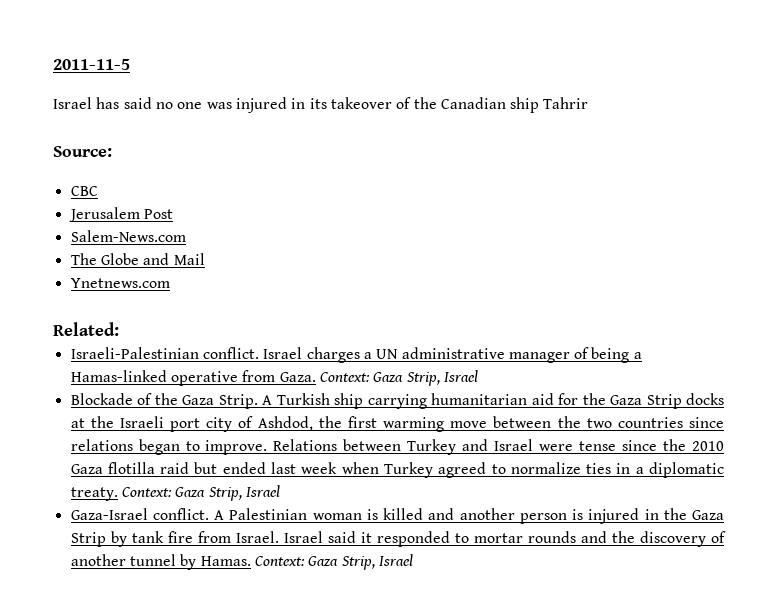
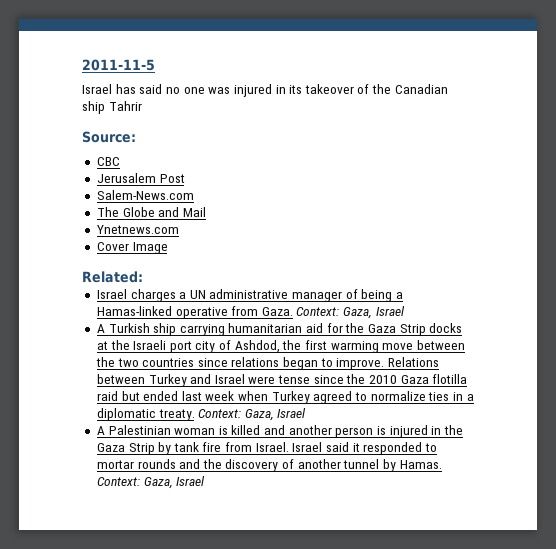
(170, 283) none -> [96,242,168,254] // Cover Image
[70,347,259,359] Israeli-Palestinian conflict. -> (143, 277) none
[373,370,478,386] [70,393,258,409] Gaza Strip, Israel // Blockade of the Gaza Strip. -> [343,306,405,319] Gaza, Israel //
[175,485,280,501] [70,508,209,520] Gaza Strip, Israel // Gaza-Israel conflict. -> [244,408,307,421] Gaza, Israel //
[308,556,375,570] Gaza Strip, -> [143,477,173,489] Gaza,

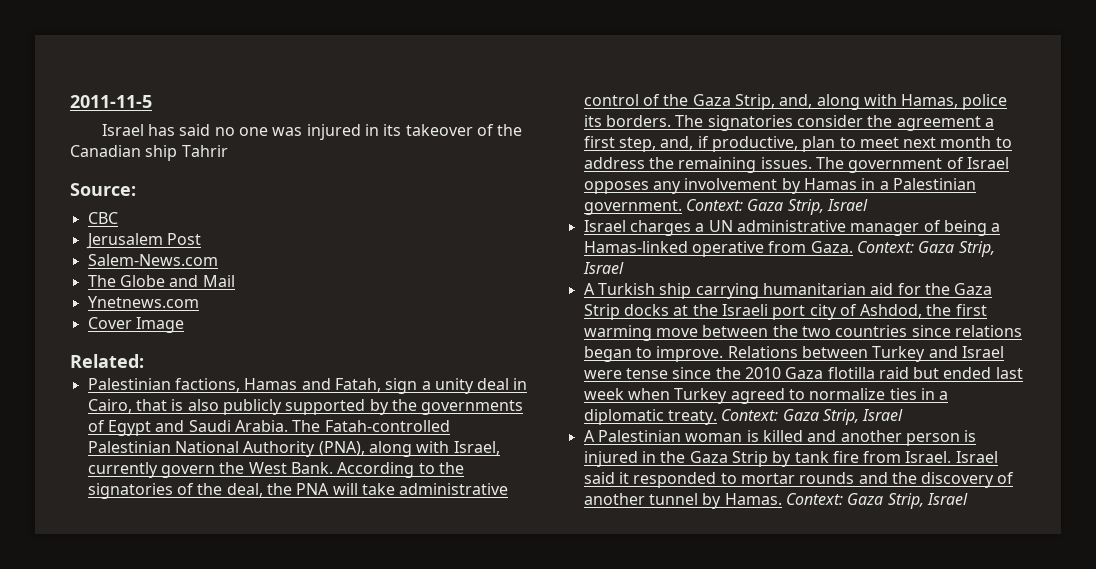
(143, 277) none -> [87,378,528,394] [87,399,524,415] [87,420,450,436] [87,441,500,457] [87,462,464,478] [87,483,509,499] [583,94,1008,110] [583,115,994,131] [583,136,1012,152] [583,157,1009,173] [583,178,976,194] [583,199,868,215] // Palestinian factions, Hamas and Fatah, sign a unity deal in Cairo, that is also publicly supported by the governments of Egypt and Saudi Arabia. The Fatah-controlled Palestinian National Authority (PNA), along with Israel, currently govern the West Bank. According to the signatories of the deal, the PNA will take administrative control of the Gaza Strip, and, along with Hamas, police its borders. The signatories consider the agreement a first step, and, if productive, plan to meet next month to address the remaining issues. The government of Israel opposes any involvement by Hamas in a Palestinian government. Context: Gaza Strip, Israel
[343,307,373,319] Gaza, -> [918,241,995,257] Gaza Strip,
[244,409,274,421] Gaza, -> [782,409,859,425] Gaza Strip,
[143,477,173,489] Gaza, -> [847,493,924,509] Gaza Strip,

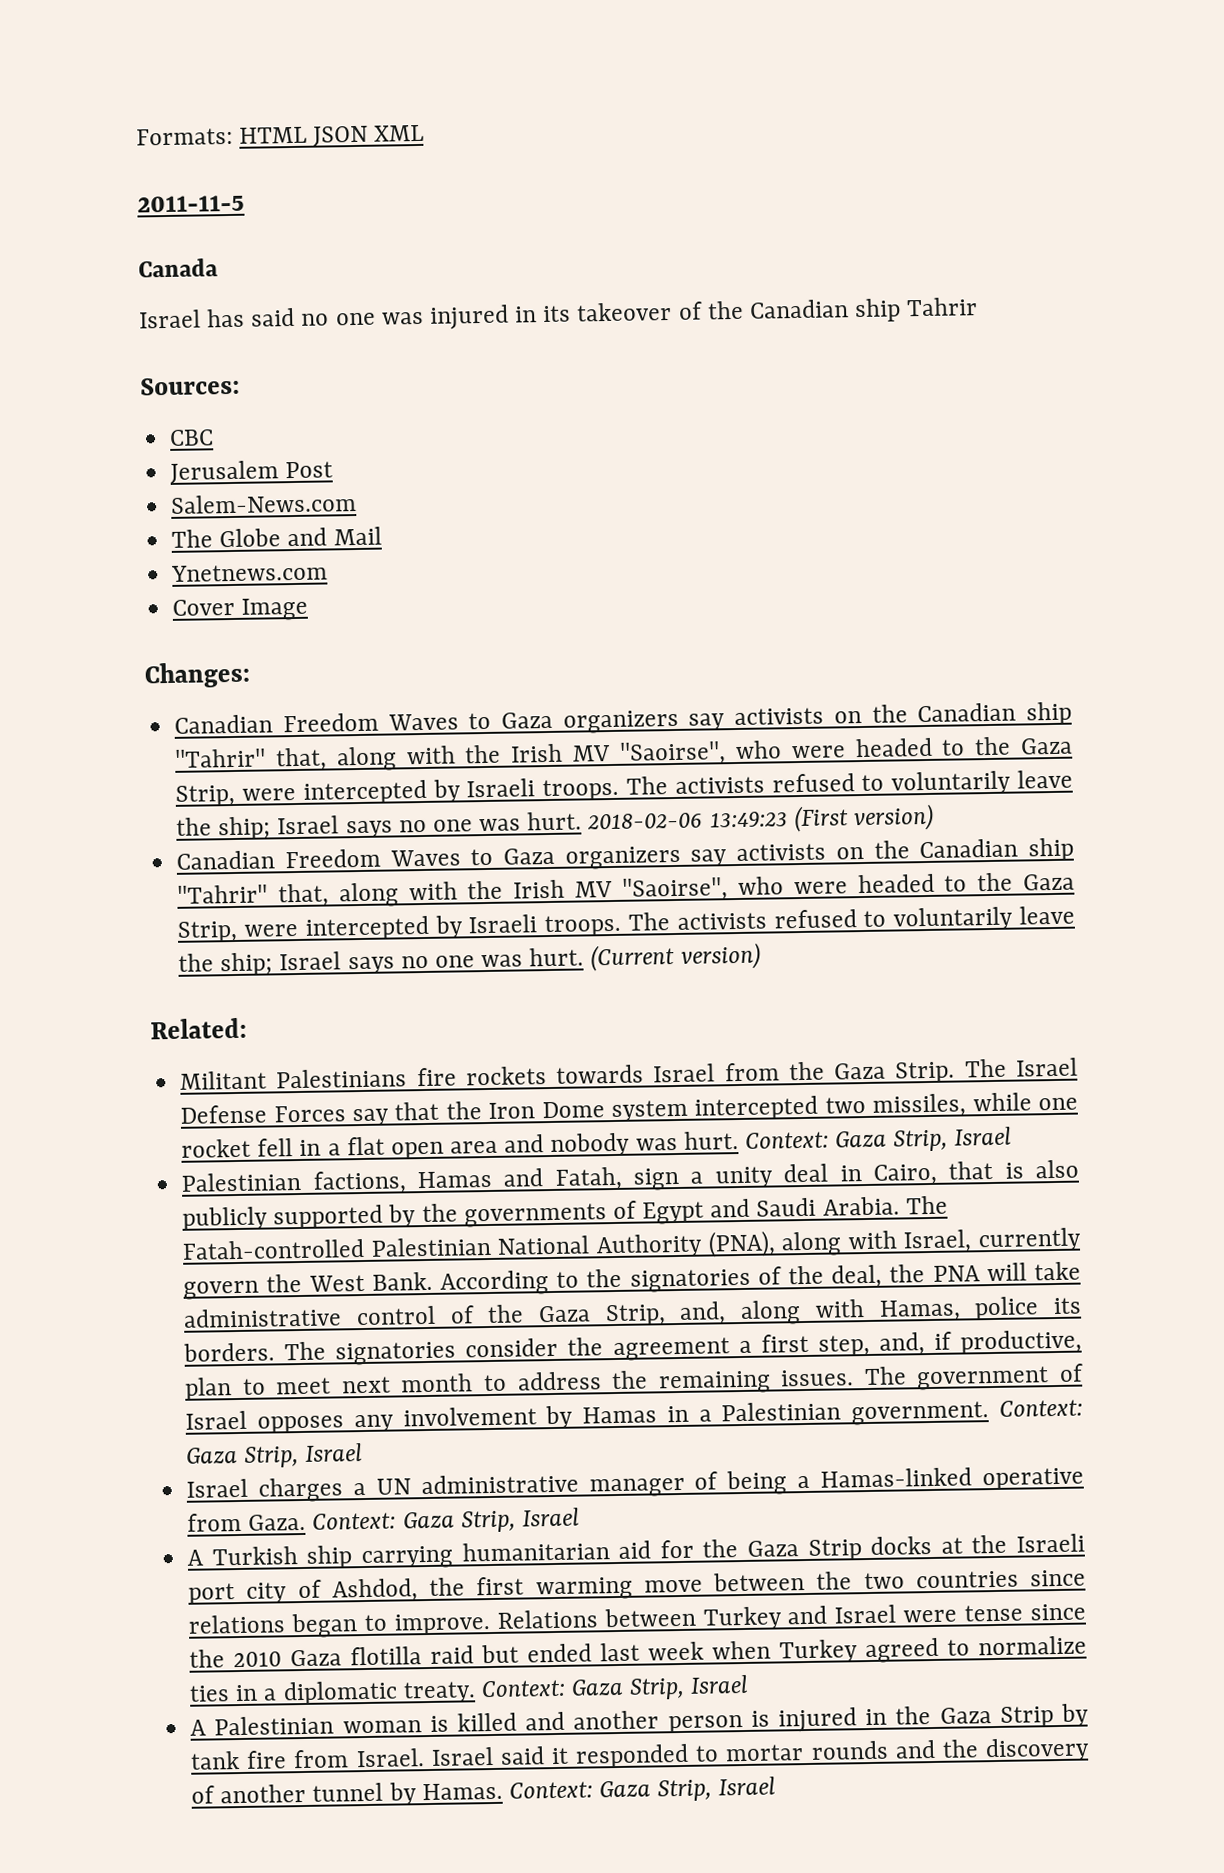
(70, 101) none -> [136,124,425,147] Formats: HTML JSON XML //
(152, 101) none -> [138,258,218,278] // Canada
[70,183,136,196] Source: -> [140,376,240,396] Sources:
[70,354,144,368] Related: -> [144,661,250,689] [174,701,1073,734] [174,736,1074,772] [175,769,1073,807] [176,803,934,841] [176,837,1075,870] [177,872,1076,908] [177,905,1075,943] [178,942,761,977] [150,1017,247,1040] [180,1057,1078,1090] [180,1092,1078,1127] [181,1126,1012,1160] Changes: // Canadian Freedom Waves to Gaza organizers say activists on the Canadian ship ''Tahrir'' that, along with the Irish MV ''Saoirse'', who were headed to the Gaza Strip, were intercepted by Israeli troops. The activists refused to voluntarily leave the ship; Israel says no one was hurt. 2018-02-06 13:49:23 (First version) // Canadian Freedom Waves to Gaza organizers say activists on the Canadian ship "Tahrir" that, along with the Irish MV "Saoirse", who were headed to the Gaza Strip, were intercepted by Israeli troops. The activists refused to voluntarily leave the ship; Israel says no one was hurt. (Current version) // Related: // Militant Palestinians fire rockets towards Israel from the Gaza Strip. The Israel Defense Forces say that the Iron Dome system intercepted two missiles, while one rocket fell in a flat open area and nobody was hurt. Context: Gaza Strip, Israel

